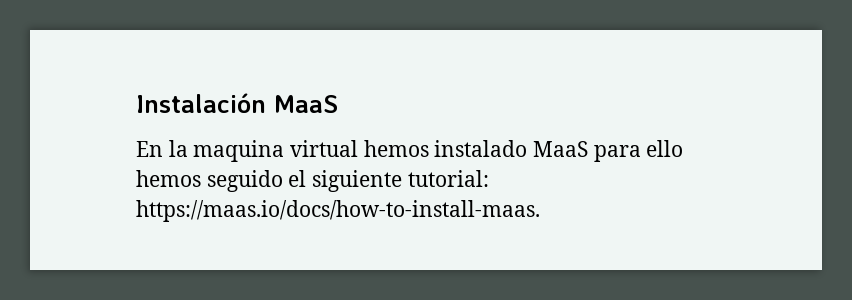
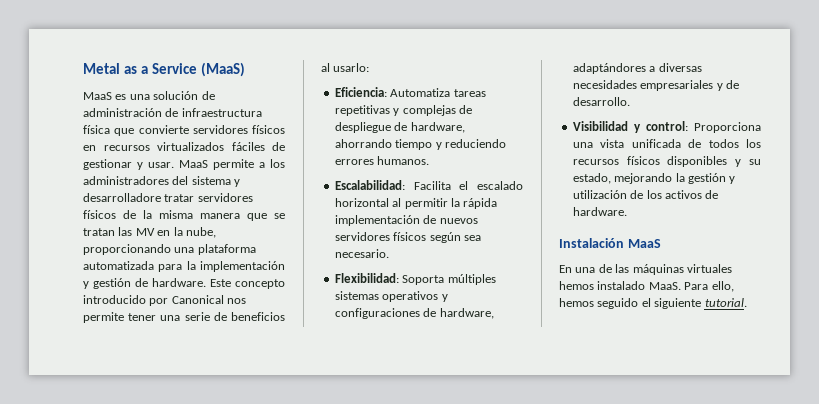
[136,93,338,113] [136,140,684,162] Instalación MaaS // En la maquina virtual hemos instalado MaaS para ello -> [83,62,245,77] [83,91,215,100] [83,108,262,117] [83,125,285,136] [83,142,285,151] [83,159,285,170] [83,176,241,187] [83,193,253,202] [83,210,285,221] [83,227,216,238] [83,244,256,255] [83,261,285,272] [83,278,285,289] [83,295,247,306] [83,312,285,323] [321,63,370,72] [334,87,486,97] [334,105,472,116] [334,122,465,133] [334,139,506,150] [334,156,430,165] [334,180,523,190] [334,198,498,209] [334,215,478,226] [334,232,481,243] [334,249,389,258] [334,273,496,285] [334,291,448,302] [334,308,494,319] [572,63,702,74] [572,80,739,91] [572,97,630,106] [572,121,761,133] [572,139,761,148] [572,156,761,167] [572,173,736,184] [572,190,719,199] [572,207,627,216] [559,238,661,248] [559,264,732,275] [559,281,734,292] Metal as a Service (MaaS) // MaaS es una solución de administración de infraestructura física que convierte servidores físicos en recursos virtualizados fáciles de gestionar y usar. MaaS permite a los administradores del sistema y desarrolladore tratar servidores físicos de la misma manera que se tratan las MV en la nube, proporcionando una plataforma automatizada para la implementación y gestión de hardware. Este concepto introducido por Canonical nos permite tener una serie de beneficios al usarlo: // Eficiencia: Automatiza tareas repetitivas y complejas de despliegue de hardware, ahorrando tiempo y reduciendo errores humanos. // Escalabilidad: Facilita el escalado horizontal al permitir la rápida implementación de nuevos servidores físicos según sea necesario. // Flexibilidad: Soporta múltiples sistemas operativos y configuraciones de hardware, adaptándores a diversas necesidades empresariales y de desarrollo. // Visibilidad y control: Proporciona una vista unificada de todos los recursos físicos disponibles y su estado, mejorando la gestión y utilización de los activos de hardware. // Instalación MaaS // En una de las máquinas virtuales hemos instalado MaaS. Para ello,
[407,170,489,187] [136,200,540,222] tutorial: https://maas.io/docs/how-to-install-maas. -> [704,298,747,307] tutorial.

